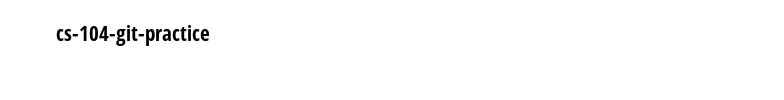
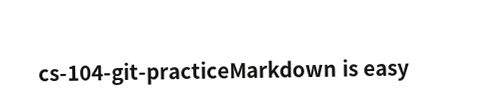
[56,25,210,46] cs-104-git-practice -> [38,58,411,87] cs-104-git-practiceMarkdown is easy

